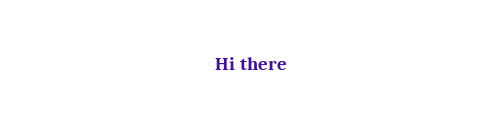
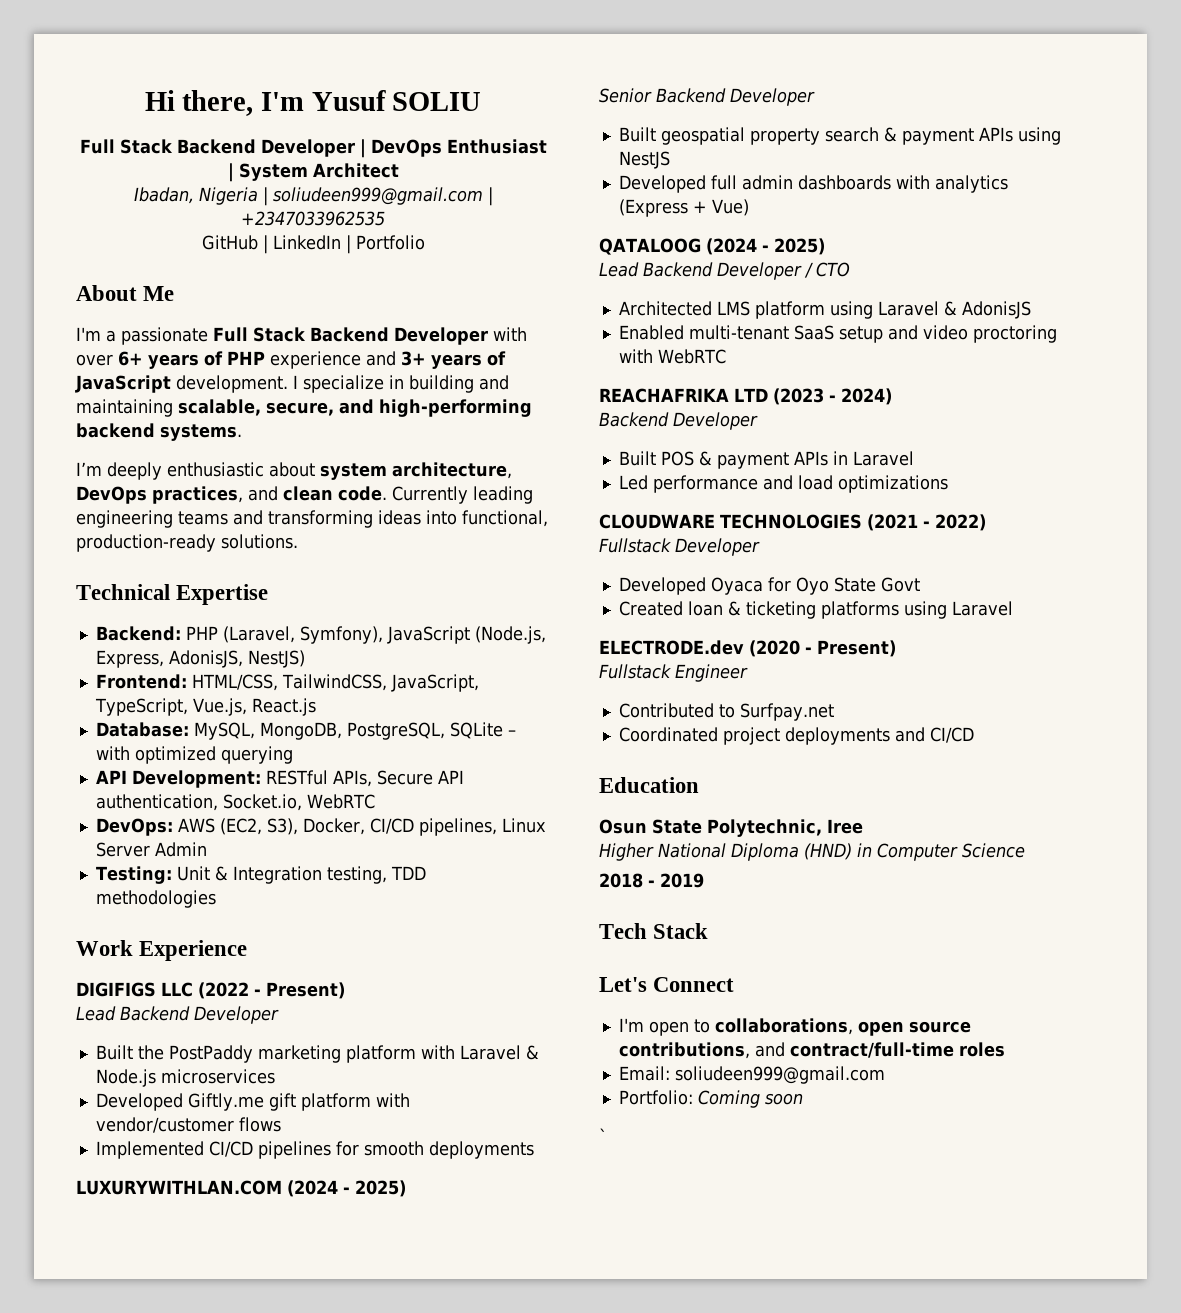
[239,57,287,70] there -> [182,90,482,116] [79,139,547,158] [227,163,399,182] [133,187,493,206] [241,211,385,226] [201,235,425,254] [76,285,175,301] [76,327,527,345] [76,351,506,369] [75,375,509,393] [76,399,532,417] [76,423,242,441] [76,462,512,480] [76,486,533,504] [76,510,548,528] [76,534,298,552] [76,584,269,605] [95,626,546,644] [95,650,305,668] [95,674,479,692] [94,698,316,716] [95,722,516,740] [95,746,293,764] [95,770,464,788] [95,794,375,811] [95,818,546,836] [95,842,207,857] [95,866,426,884] [95,890,216,908] [76,940,248,961] [76,982,345,999] [76,1006,279,1024] [95,1045,539,1063] [95,1069,275,1087] [95,1093,410,1111] [95,1117,281,1133] [95,1141,534,1159] [76,1180,406,1197] [599,88,815,106] [618,127,1061,145] [618,151,670,169] [618,175,1008,193] [618,199,749,217] [599,238,825,255] [599,262,850,280] [618,301,1031,319] [618,325,1057,343] [618,349,726,364] [599,388,892,405] [599,412,758,430] [618,451,914,469] [618,475,948,493] [599,514,986,531] [599,538,760,556] [618,577,920,595] [618,601,1013,619] [599,640,896,657] [599,664,748,682] [618,703,834,721] [618,727,974,745] [599,777,699,793] [599,819,863,837] [599,843,1025,861] [599,873,704,888] [599,923,709,939] [599,977,735,992] [618,1018,971,1036] [618,1042,1005,1059] [618,1066,885,1084] [618,1090,803,1108] [599,1128,607,1143] there, I'm Yusuf SOLIU // Full Stack Backend Developer | DevOps Enthusiast | System Architect // Ibadan, Nigeria | soliudeen999@gmail.com | +2347033962535 // GitHub | LinkedIn | Portfolio // About Me // I'm a passionate Full Stack Backend Developer with over 6+ years of PHP experience and 3+ years of JavaScript development. I specialize in building and maintaining scalable, secure, and high-performing backend systems. // I’m deeply enthusiastic about system architecture, DevOps practices, and clean code. Currently leading engineering teams and transforming ideas into functional, production-ready solutions. // Technical Expertise // Backend: PHP (Laravel, Symfony), JavaScript (Node.js, Express, AdonisJS, NestJS) // Frontend: HTML/CSS, TailwindCSS, JavaScript, TypeScript, Vue.js, React.js // Database: MySQL, MongoDB, PostgreSQL, SQLite – with optimized querying // API Development: RESTful APIs, Secure API authentication, Socket.io, WebRTC // DevOps: AWS (EC2, S3), Docker, CI/CD pipelines, Linux Server Admin // Testing: Unit & Integration testing, TDD methodologies // Work Experience // DIGIFIGS LLC (2022 - Present) // Lead Backend Developer // Built the PostPaddy marketing platform with Laravel & Node.js microservices // Developed Giftly.me gift platform with vendor/customer flows // Implemented CI/CD pipelines for smooth deployments // LUXURYWITHLAN.COM (2024 - 2025) // Senior Backend Developer // Built geospatial property search & payment APIs using NestJS // Developed full admin dashboards with analytics (Express + Vue) // QATALOOG (2024 - 2025) // Lead Backend Developer / CTO // Architected LMS platform using Laravel & AdonisJS // Enabled multi-tenant SaaS setup and video proctoring with WebRTC // REACHAFRIKA LTD (2023 - 2024) // Backend Developer // Built POS & payment APIs in Laravel // Led performance and load optimizations // CLOUDWARE TECHNOLOGIES (2021 - 2022) // Fullstack Developer // Developed Oyaca for Oyo State Govt // Created loan & ticketing platforms using Laravel // ELECTRODE.dev (2020 - Present) // Fullstack Engineer // Contributed to Surfpay.net // Coordinated project deployments and CI/CD // Education // Osun State Polytechnic, Iree // Higher National Diploma (HND) in Computer Science // 2018 - 2019 // Tech Stack // Let's Connect // I'm open to collaborations, open source contributions, and contract/full-time roles // Email: soliudeen999@gmail.com // Portfolio: Coming soon // `

